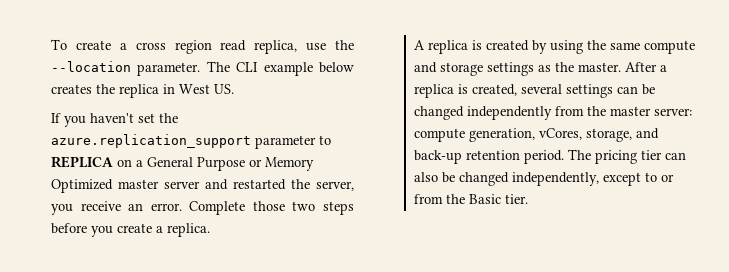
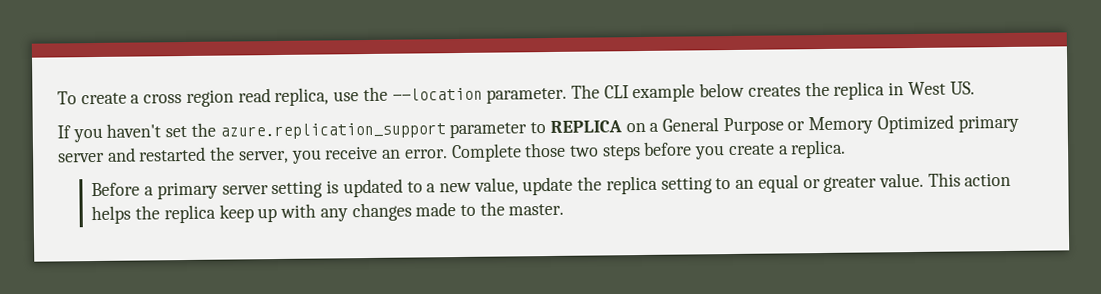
[118,179,159,189] master -> [957,114,1019,133] primary
[413,40,695,54] [413,62,667,76] [413,84,655,98] [413,106,692,120] [413,128,659,142] [413,149,686,164] [413,172,674,186] [413,194,528,204] A replica is created by using the same compute and storage settings as the master. After a replica is created, several settings can be changed independently from the master server: compute generation, vCores, storage, and back-up retention period. The pricing tier can also be changed independently, except to or from the Basic tier. -> [91,172,1012,200] [91,201,565,225] Before a primary server setting is updated to a new value, update the replica setting to an equal or greater value. This action helps the replica keep up with any changes made to the master.

